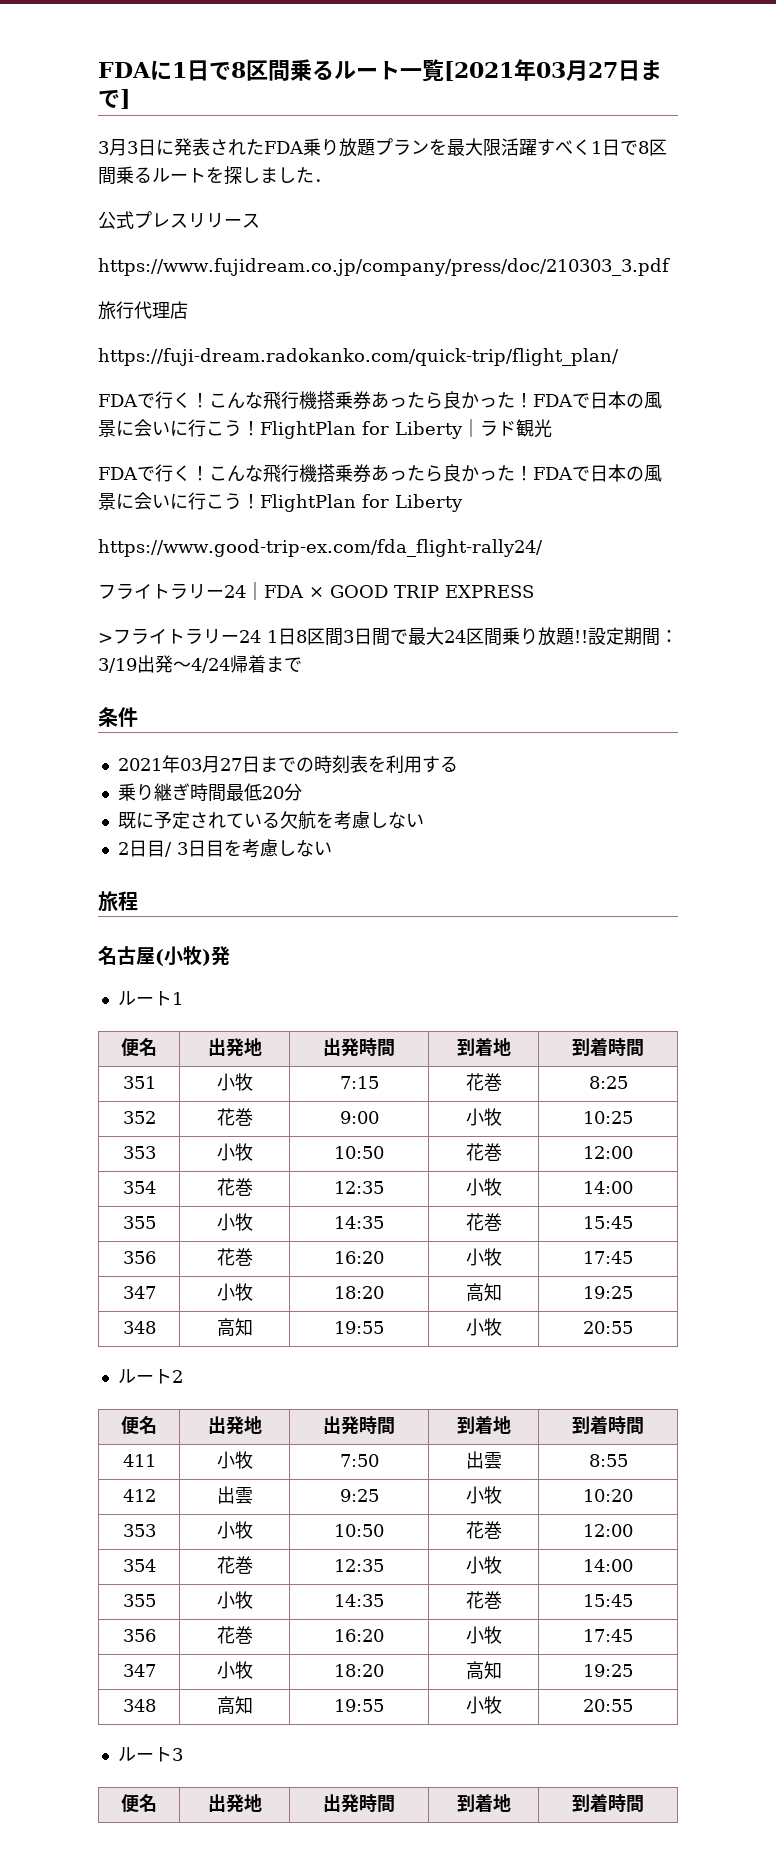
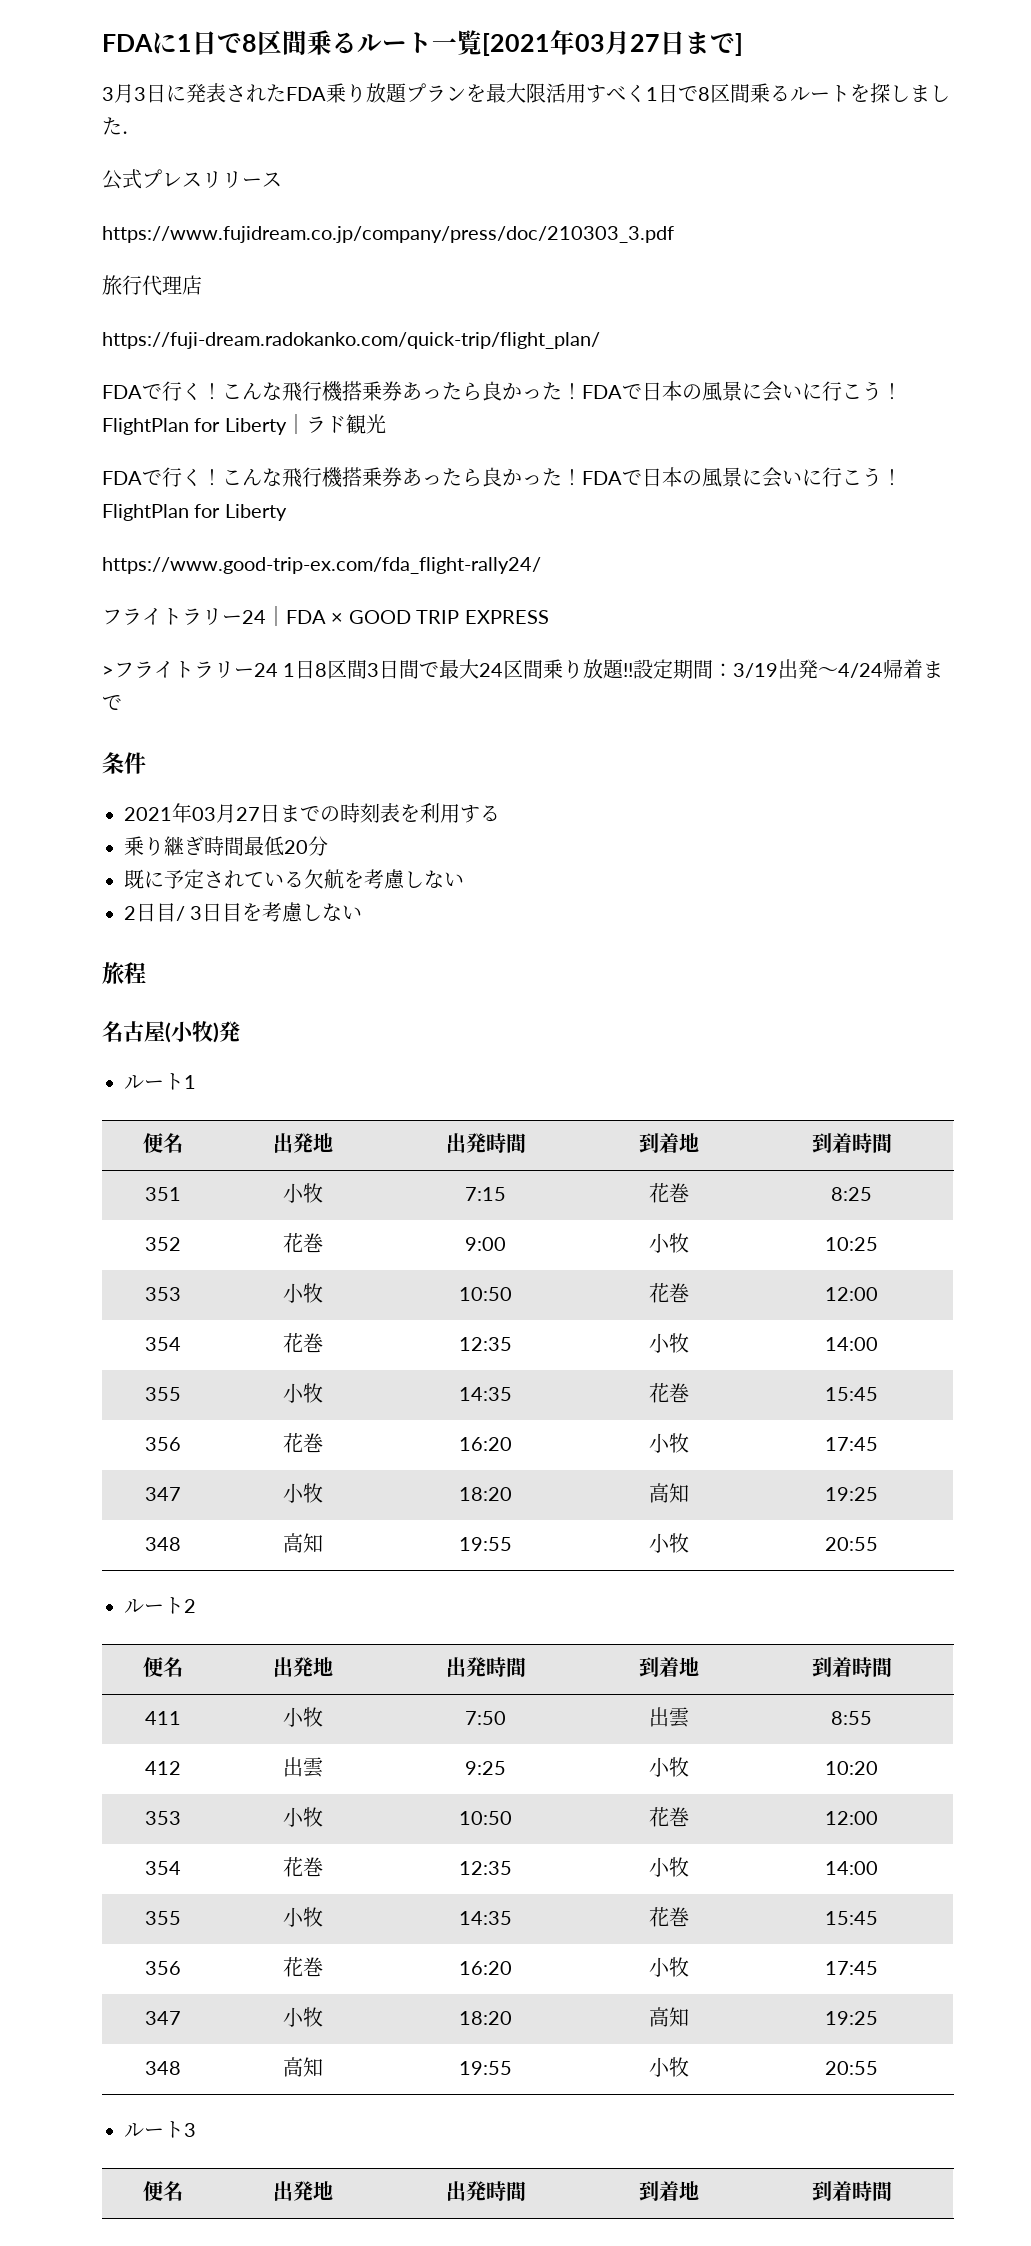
[519,139,537,156] 躍 -> [566,84,586,103] 用

